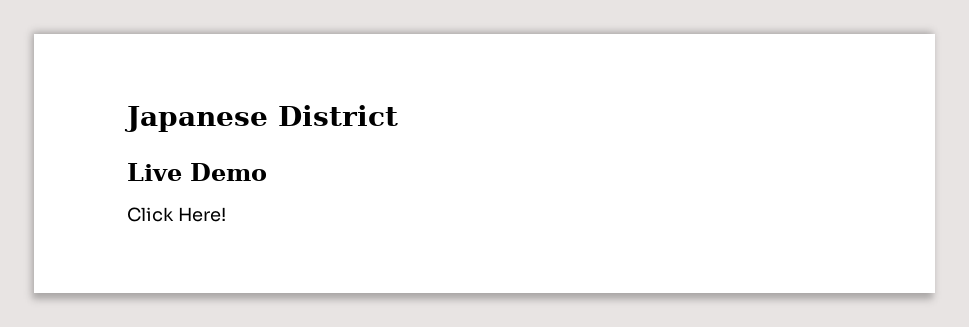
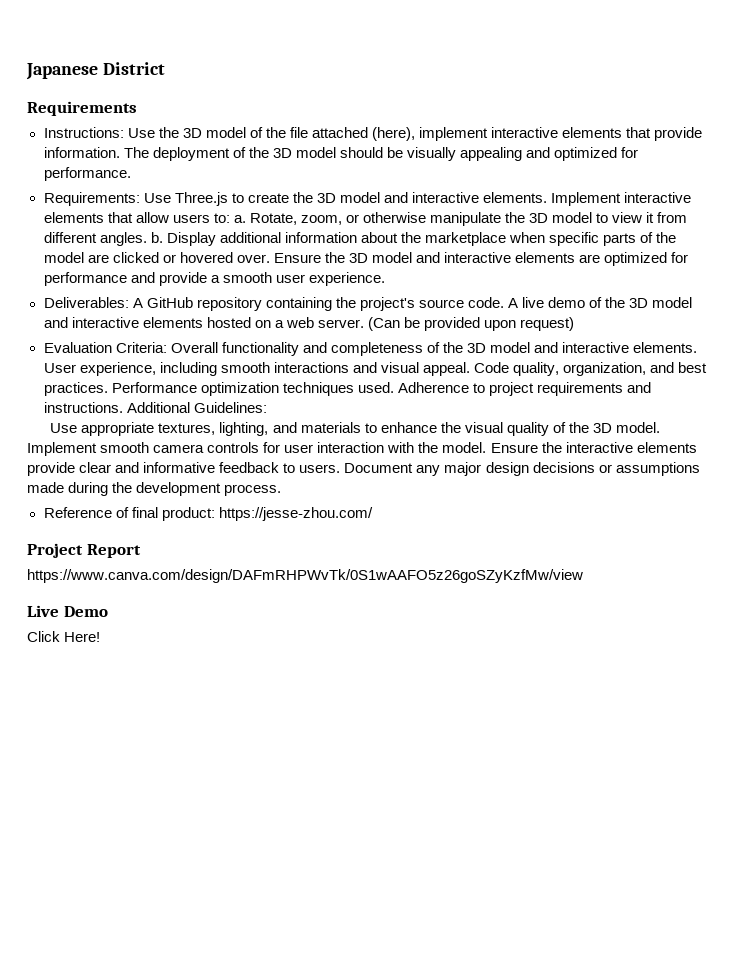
(398, 115) none -> [27,101,137,116] [43,127,703,141] [43,147,639,161] [43,167,131,181] [43,192,692,206] [43,212,688,226] [43,232,677,246] [43,252,689,266] [43,272,385,286] [43,297,693,311] [43,317,575,331] [43,342,698,356] [43,362,708,376] [43,382,651,396] [43,402,267,413] [50,422,661,436] [27,442,697,456] [27,462,700,476] [27,482,282,496] [43,507,373,521] [27,543,141,558] [27,569,583,583] // Requirements // Instructions: Use the 3D model of the file attached (here), implement interactive elements that provide information. The deployment of the 3D model should be visually appealing and optimized for performance. // Requirements: Use Three.js to create the 3D model and interactive elements. Implement interactive elements that allow users to: a. Rotate, zoom, or otherwise manipulate the 3D model to view it from different angles. b. Display additional information about the marketplace when specific parts of the model are clicked or hovered over. Ensure the 3D model and interactive elements are optimized for performance and provide a smooth user experience. // Deliverables: A GitHub repository containing the project's source code. A live demo of the 3D model and interactive elements hosted on a web server. (Can be provided upon request) // Evaluation Criteria: Overall functionality and completeness of the 3D model and interactive elements. User experience, including smooth interactions and visual appeal. Code quality, organization, and best practices. Performance optimization techniques used. Adherence to project requirements and instructions. Additional Guidelines: // Use appropriate textures, lighting, and materials to enhance the visual quality of the 3D model. Implement smooth camera controls for user interaction with the model. Ensure the interactive elements provide clear and informative feedback to users. Document any major design decisions or assumptions made during the development process. // Reference of final product: https://jesse-zhou.com/ // Project Report // https://www.canva.com/design/DAFmRHPWvTk/0S1wAAFO5z26goSZyKzfMw/view

